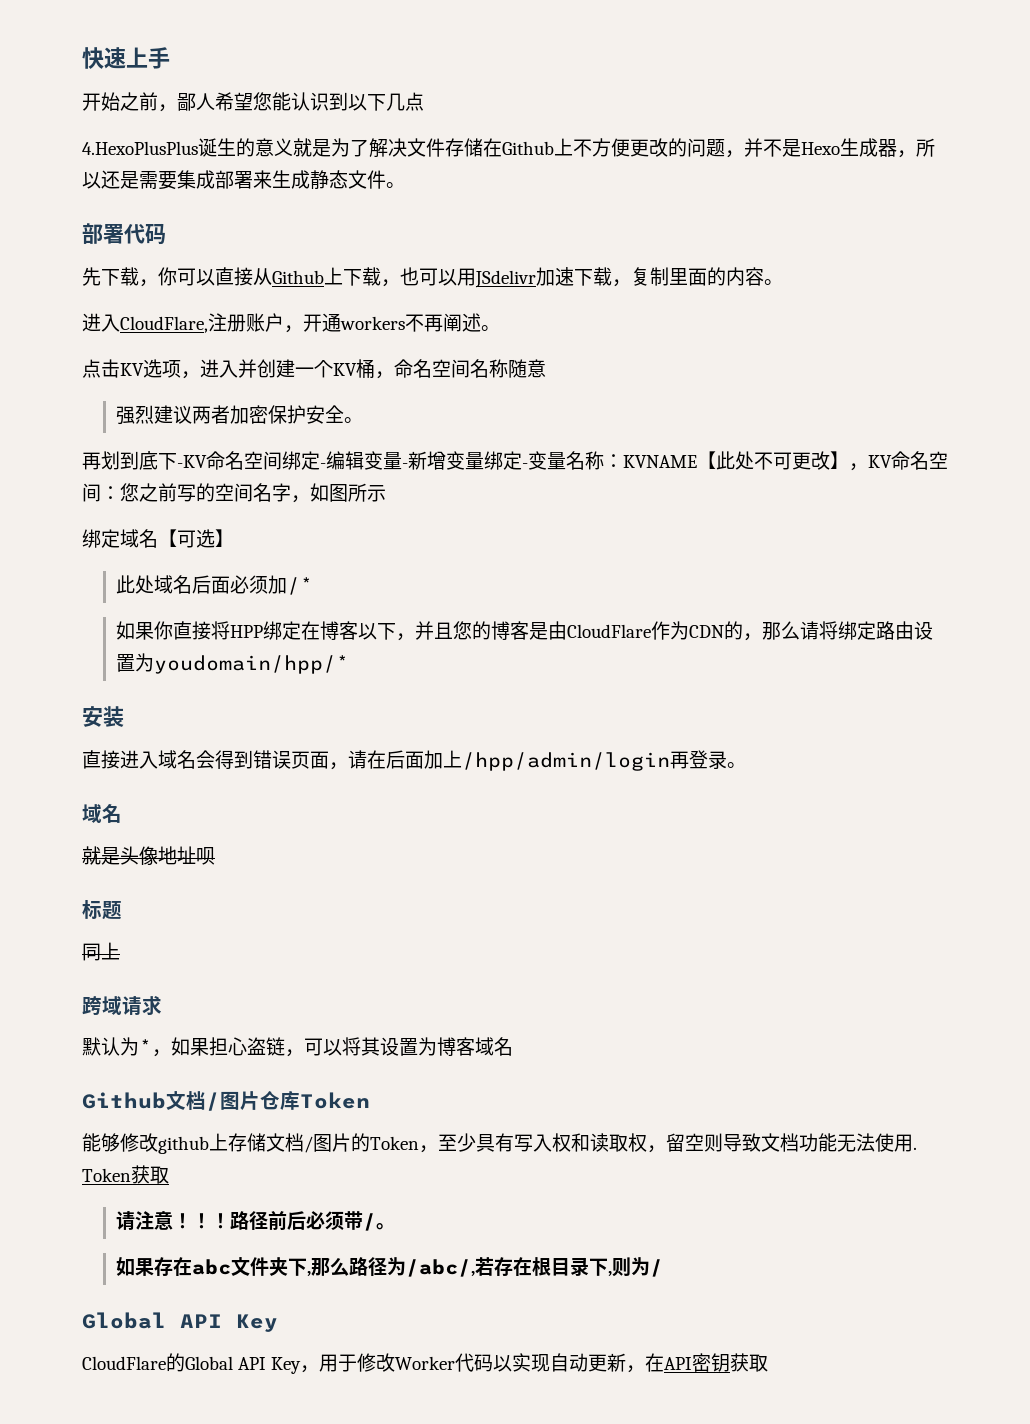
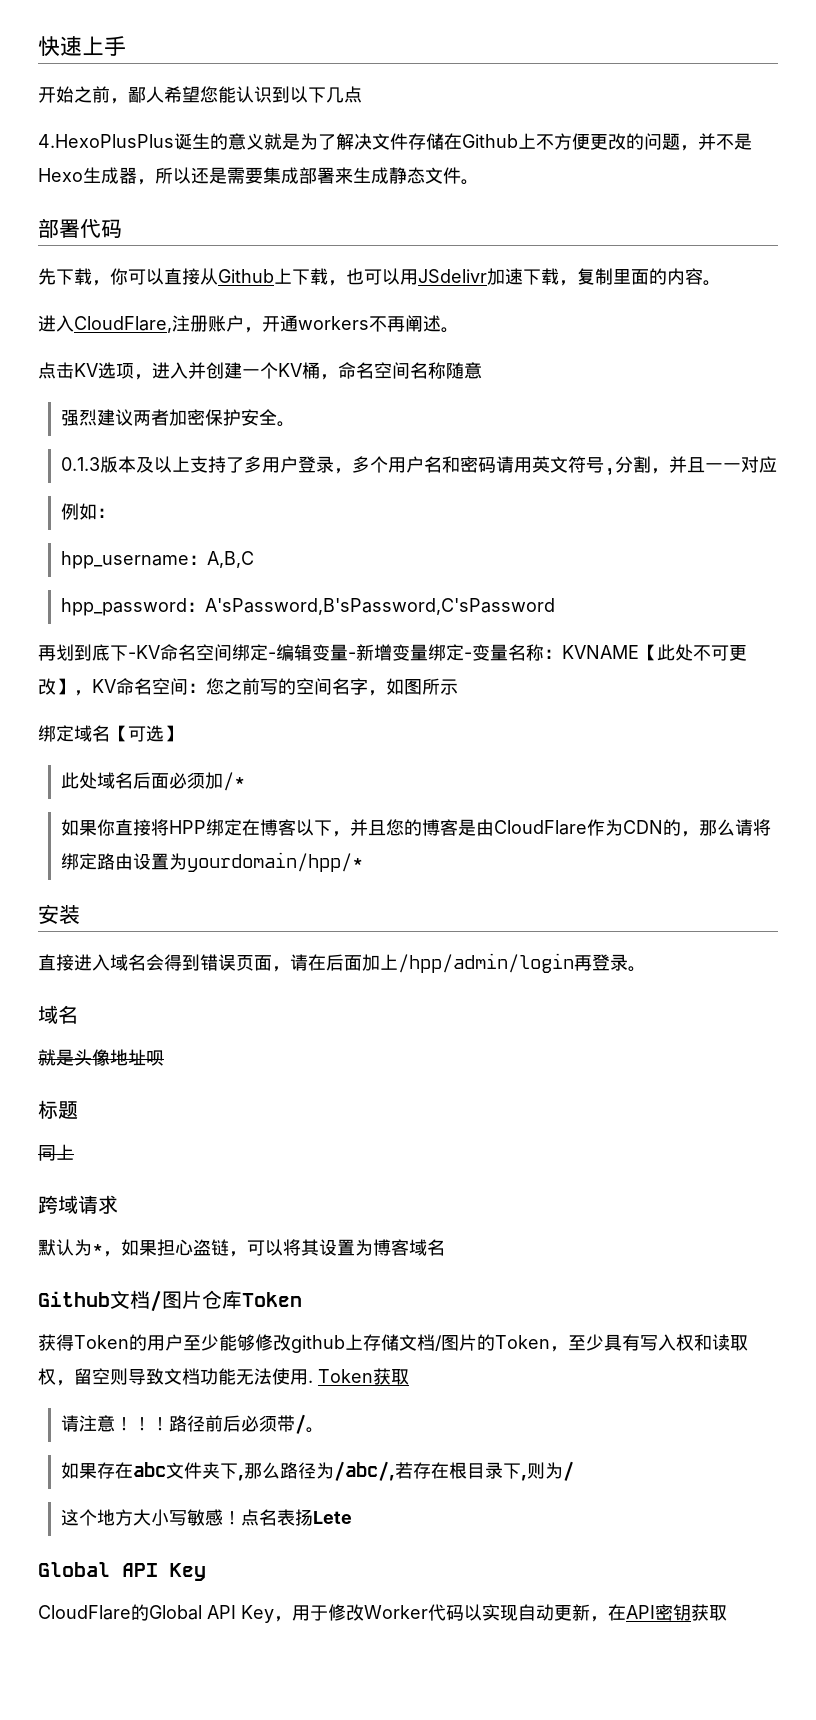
(364, 420) none -> [60,456,777,476] [60,503,115,520] [60,551,254,569] [60,598,555,616] // 0.1.3版本及以上支持了多用户登录，多个用户名和密码请用英文符号,分割，并且一一对应 // 例如： // hpp_username：A,B,C // hpp_password：A'sPassword,B'sPassword,C'sPassword
[154,655,350,674] youdomain/hpp/* -> [186,852,363,872] yourdomain/hpp/*
(370, 1100) none -> [38,1334,219,1351] 获得Token的用户至少
(664, 1268) none -> [60,1509,352,1526] // 这个地方大小写敏感！点名表扬Lete

